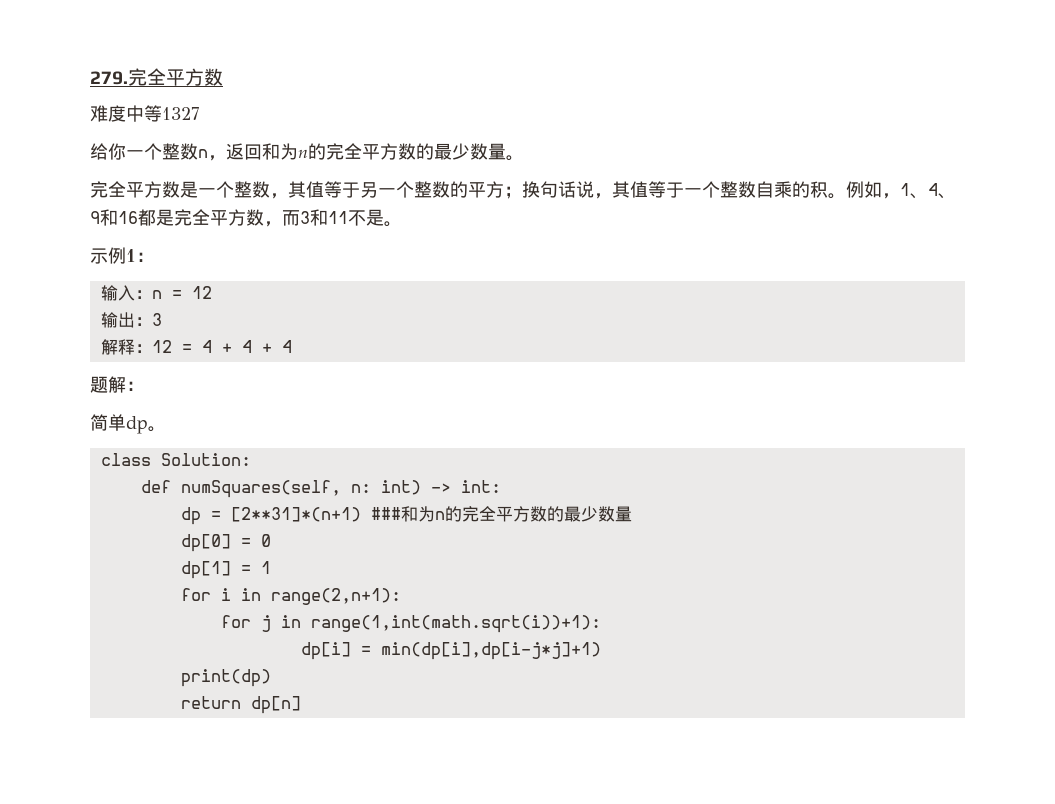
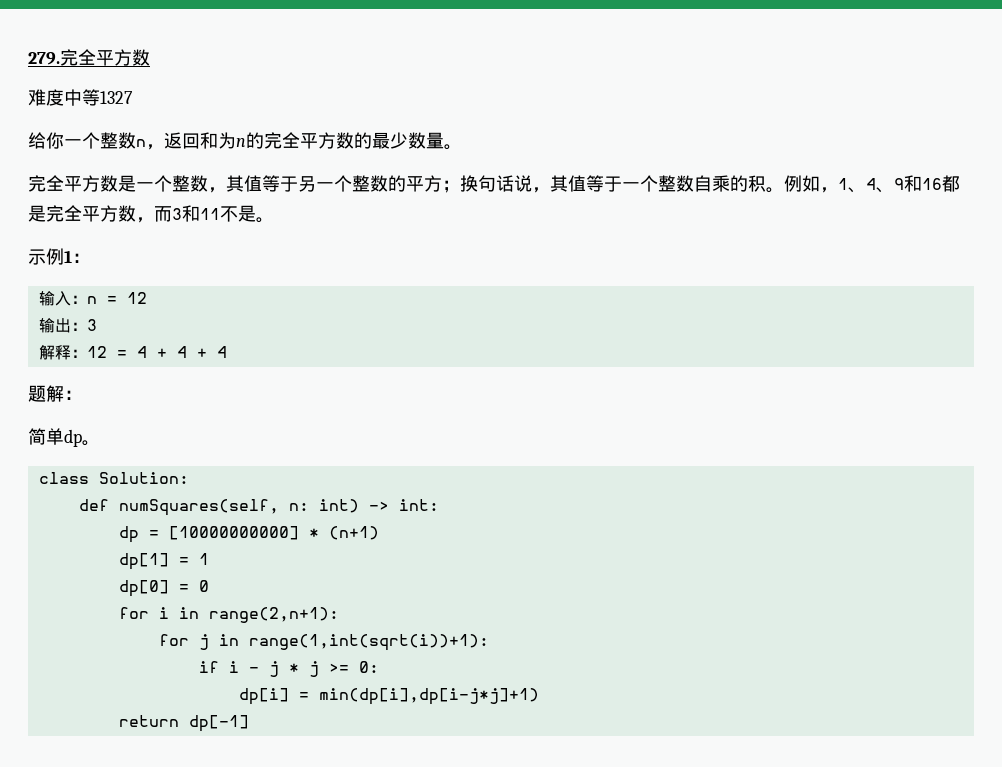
[230,506,632,522] [2**31]*(n+1) ###和为n的完全平方数的最少数量 -> [168,526,379,540] [118,553,209,570] [10000000000] * (n+1) // dp[1] = 1
[180,561,271,579] // dp[1] = 1 -> (209, 586) none
[310,615,601,633] range(1,int(math.sqrt(i))+1): -> [248,634,489,651] [198,661,379,677] range(1,int(sqrt(i))+1): // if i - j * j >= 0:
[180,669,271,687] // print(dp) -> (539, 696) none
[250,696,301,714] dp[n] -> [188,715,249,732] dp[-1]

